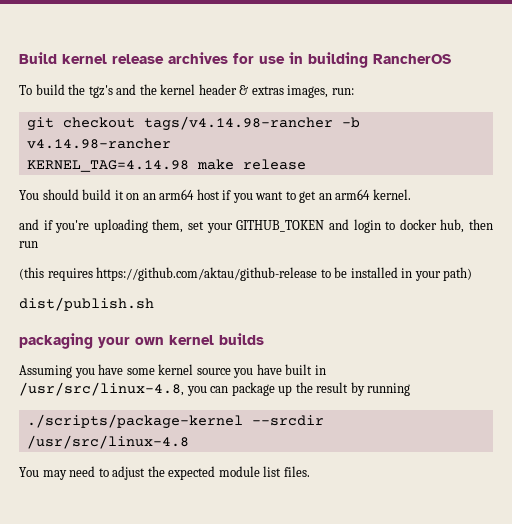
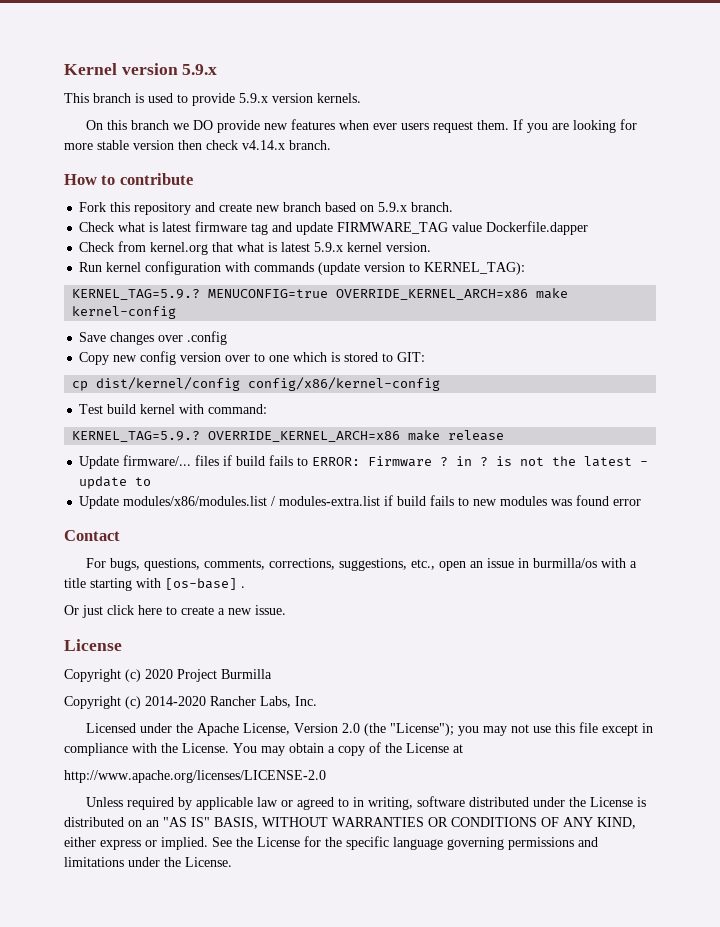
[19,52,451,68] [19,84,354,98] [26,116,360,131] [26,138,171,149] [26,159,306,172] [19,189,411,203] [19,219,494,233] [19,241,38,248] [19,267,473,281] [19,297,154,311] [19,333,264,349] [19,364,326,378] [19,382,411,396] [26,414,324,429] [26,435,189,449] [19,466,310,480] Build kernel release archives for use in building RancherOS // To build the tgz's and the kernel header & extras images, run: // git checkout tags/v4.14.98-rancher -b v4.14.98-rancher // KERNEL_TAG=4.14.98 make release // You should build it on an arm64 host if you want to get an arm64 kernel. // and if you're uploading them, set your GITHUB_TOKEN and login to docker hub, then run // (this requires https://github.com/aktau/github-release to be installed in your path) // dist/publish.sh // packaging your own kernel builds // Assuming you have some kernel source you have built in /usr/src/linux-4.8, you can package up the result by running // ./scripts/package-kernel --srcdir /usr/src/linux-4.8 // You may need to adjust the expected module list files. -> [64,63,218,75] [64,93,361,106] [86,119,638,133] [64,140,331,150] [64,173,193,185] [79,202,454,215] [79,221,589,235] [79,241,432,255] [79,261,526,275] [72,288,569,300] [72,306,177,319] [79,331,228,345] [79,351,426,365] [72,377,441,391] [79,404,268,414] [72,430,505,442] [79,455,649,469] [79,476,152,489] [79,495,642,509] [64,530,120,541] [86,558,638,571] [64,578,245,591] [64,605,286,618] [64,639,122,651] [64,669,272,682] [64,696,317,709] [86,722,654,736] [64,742,463,756] [64,770,326,783] [86,796,647,810] [64,817,636,829] [64,836,598,850] [64,857,232,867] Kernel version 5.9.x // This branch is used to provide 5.9.x version kernels. // On this branch we DO provide new features when ever users request them. If you are looking for more stable version then check v4.14.x branch. // How to contribute // Fork this repository and create new branch based on 5.9.x branch. // Check what is latest firmware tag and update FIRMWARE_TAG value Dockerfile.dapper // Check from kernel.org that what is latest 5.9.x kernel version. // Run kernel configuration with commands (update version to KERNEL_TAG): // KERNEL_TAG=5.9.? MENUCONFIG=true OVERRIDE_KERNEL_ARCH=x86 make kernel-config // Save changes over .config // Copy new config version over to one which is stored to GIT: // cp dist/kernel/config config/x86/kernel-config // Test build kernel with command: // KERNEL_TAG=5.9.? OVERRIDE_KERNEL_ARCH=x86 make release // Update firmware/... files if build fails to ERROR: Firmware ? in ? is not the latest - update to // Update modules/x86/modules.list / modules-extra.list if build fails to new modules was found error // Contact // For bugs, questions, comments, corrections, suggestions, etc., open an issue in burmilla/os with a title starting with [os-base] . // Or just click here to create a new issue. // License // Copyright (c) 2020 Project Burmilla // Copyright (c) 2014-2020 Rancher Labs, Inc. // Licensed under the Apache License, Version 2.0 (the "License"); you may not use this file except in compliance with the License. You may obtain a copy of the License at // http://www.apache.org/licenses/LICENSE-2.0 // Unless required by applicable law or agreed to in writing, software distributed under the License is distributed on an "AS IS" BASIS, WITHOUT WARRANTIES OR CONDITIONS OF ANY KIND, either express or implied. See the License for the specific language governing permissions and limitations under the License.

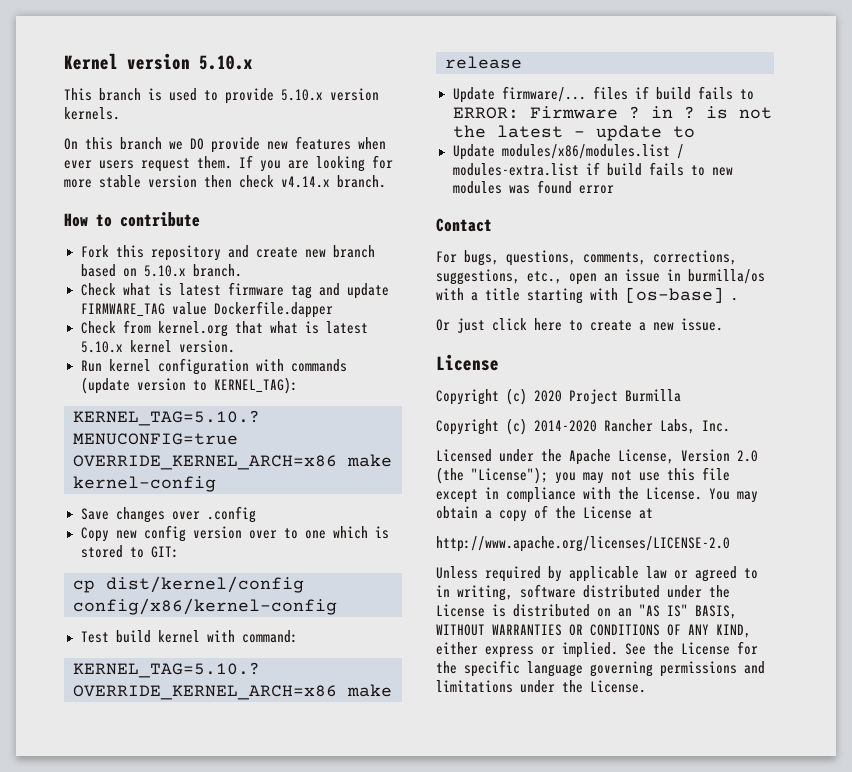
[182,64,218,75] 5.9.x -> [199,55,253,70] 5.10.x
[239,93,268,103] 5.9.x -> [281,89,323,101] 5.10.x
[378,202,408,212] 5.9.x -> [143,265,186,277] 5.10.x
[314,242,344,252] 5.9.x -> [80,341,123,353] 5.10.x
[72,289,201,300] KERNEL_TAG=5.9.? -> [73,410,260,426] KERNEL_TAG=5.10.?
[72,431,201,442] KERNEL_TAG=5.9.? -> [73,662,260,678] KERNEL_TAG=5.10.?

